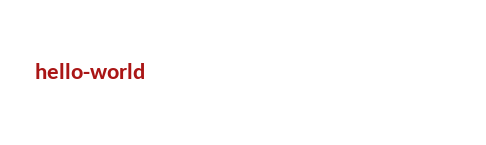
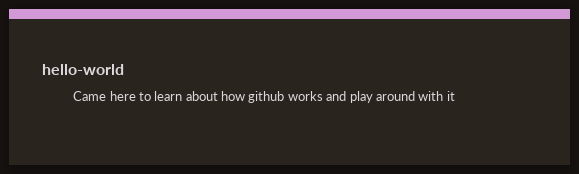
(145, 71) none -> [73,91,455,103] // Came here to learn about how github works and play around with it

